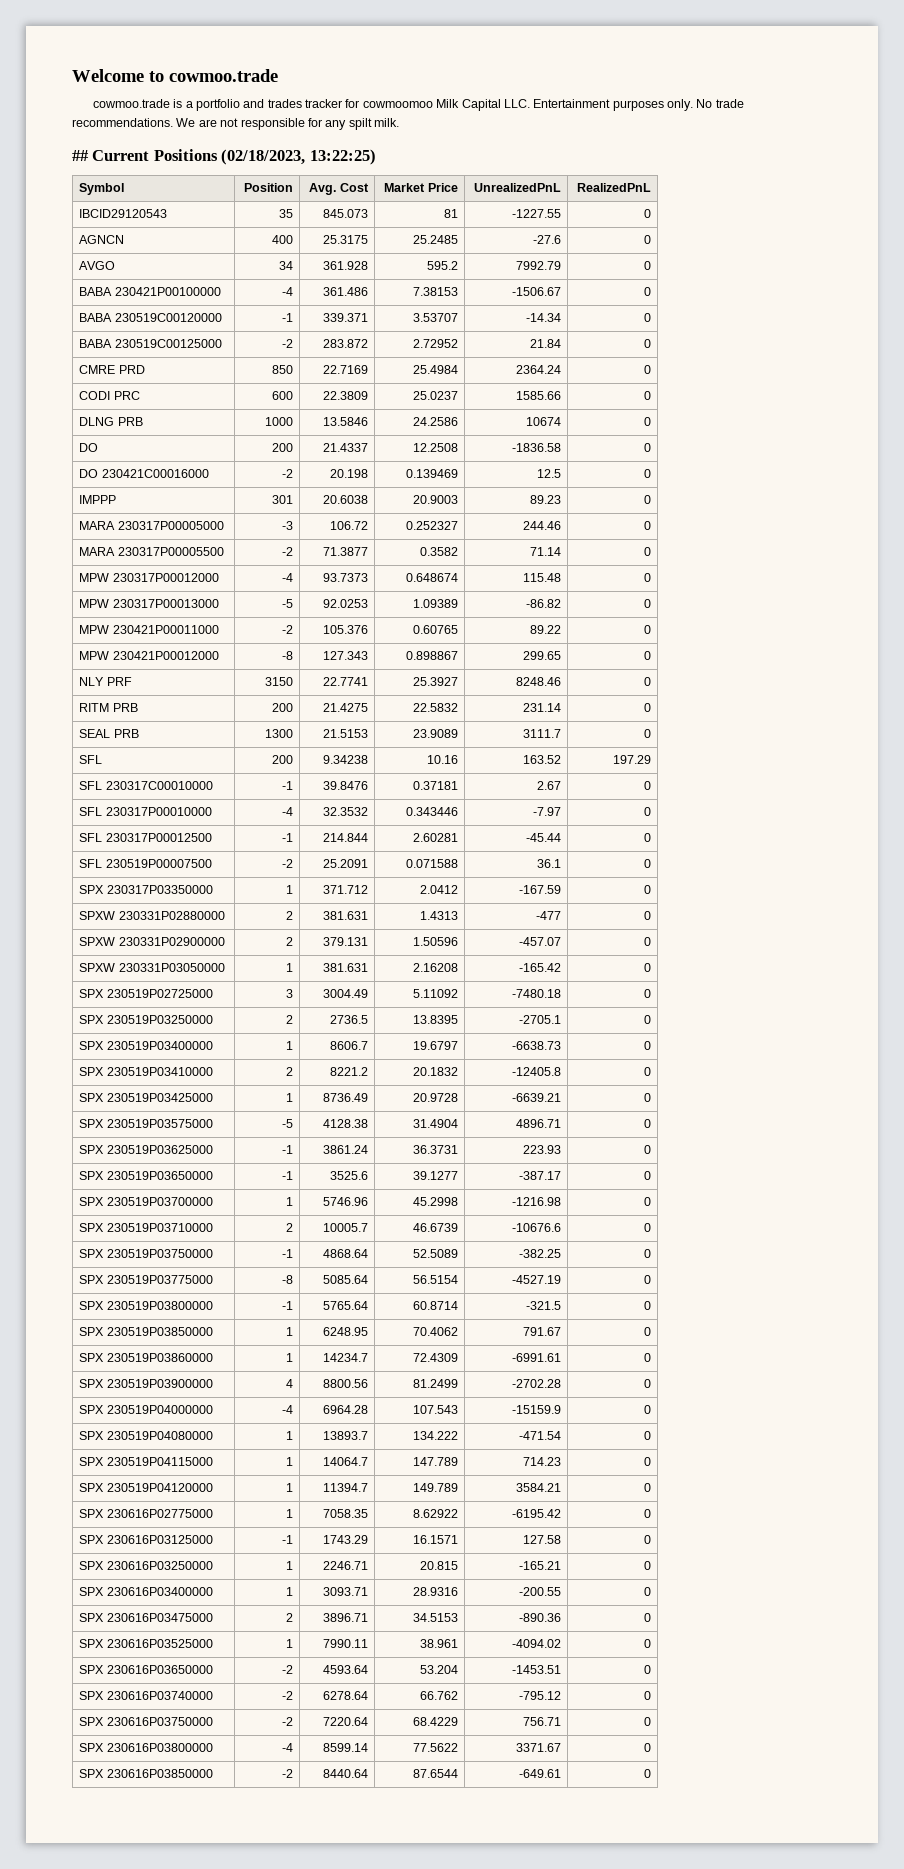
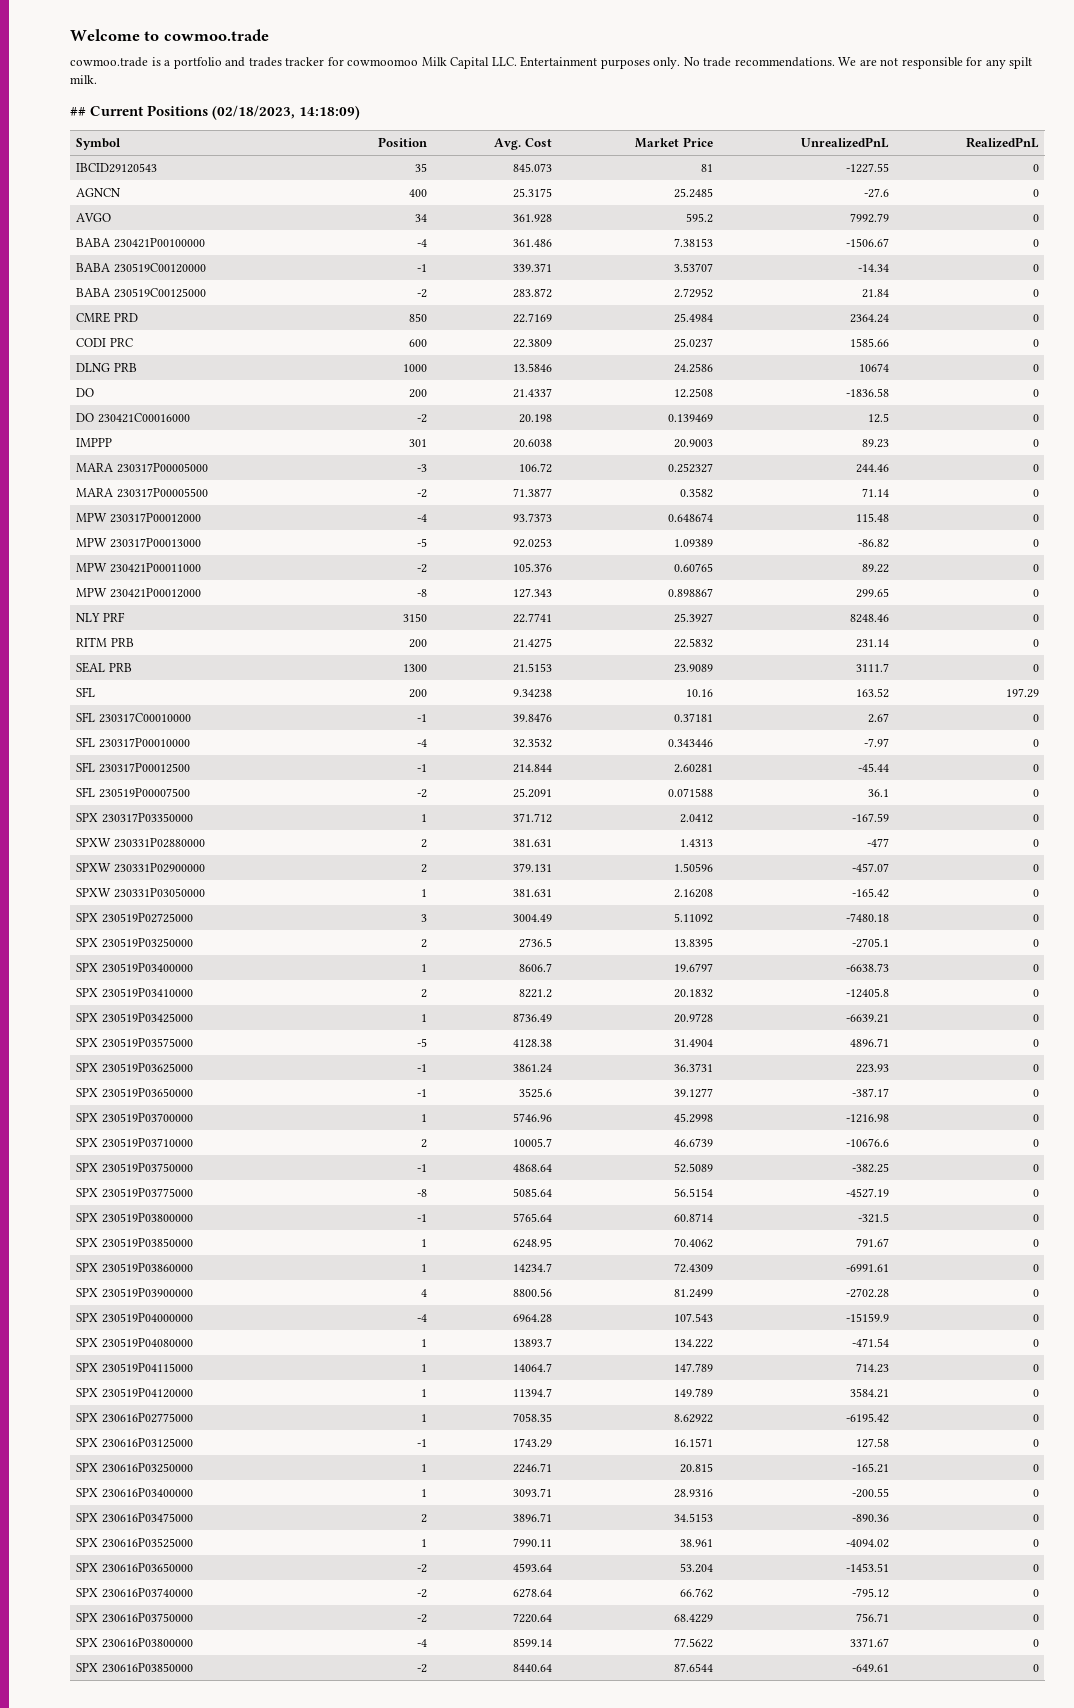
[309,149,376,165] 13:22:25) -> [299,106,361,120] 14:18:09)

